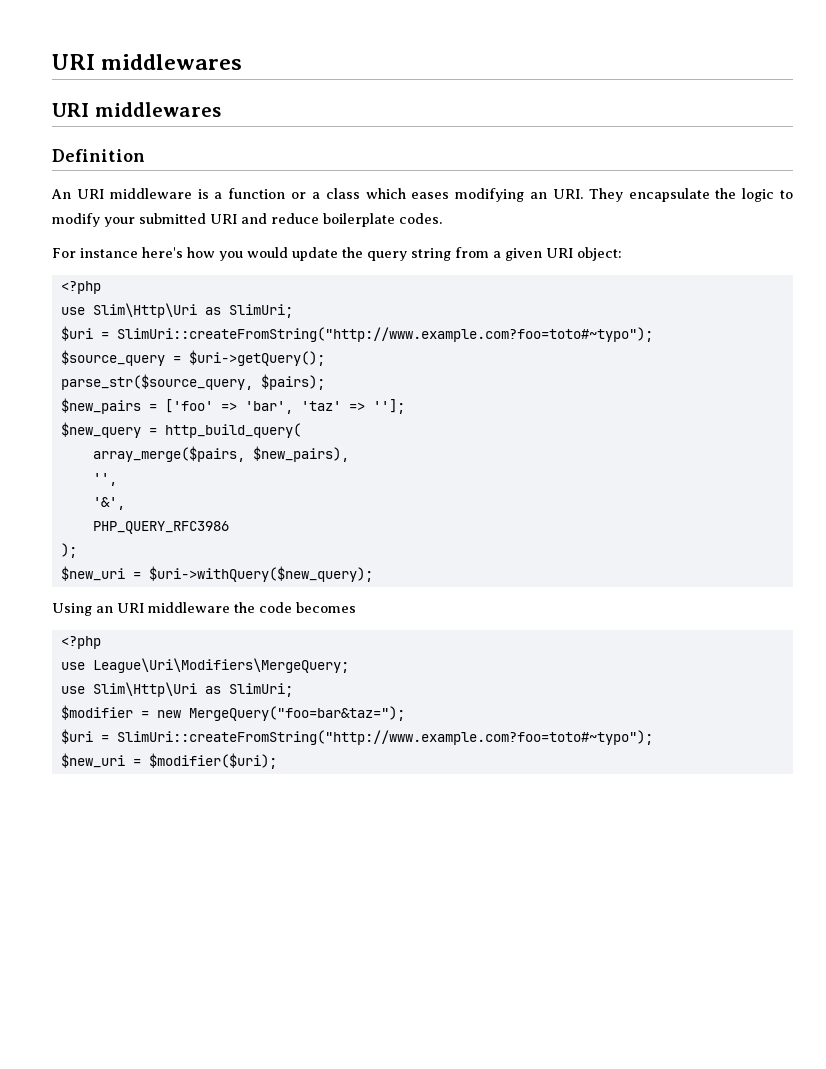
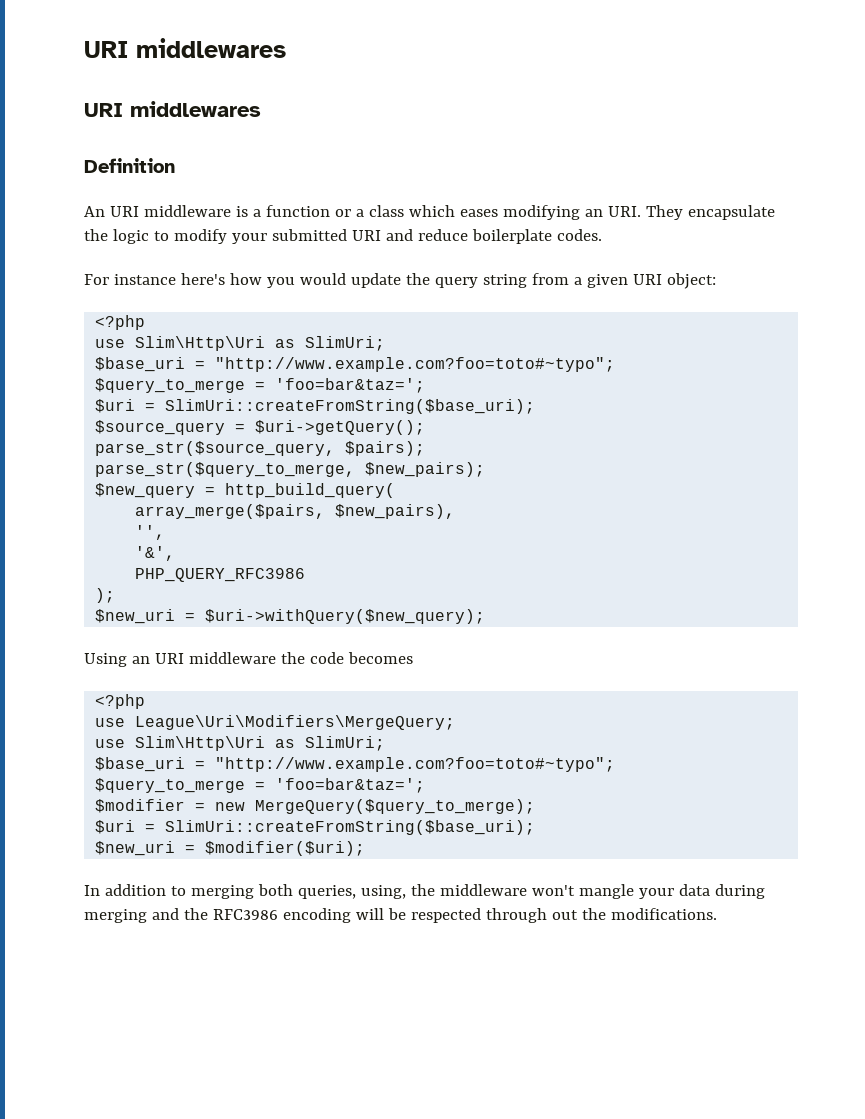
[60,326,653,342] // $uri = SlimUri::createFromString("http://www.example.com?foo=toto#~typo"); -> [95,357,616,372] [95,378,426,393] [95,399,536,414] // $base_uri = "http://www.example.com?foo=toto#~typo"; // $query_to_merge = 'foo=bar&taz='; // $uri = SlimUri::createFromString($base_uri);
[60,398,405,414] $new_pairs = ['foo' => 'bar', 'taz' => '']; -> [95,462,486,477] parse_str($query_to_merge, $new_pairs);
(293, 690) none -> [95,757,616,772] [95,778,426,793] // $base_uri = "http://www.example.com?foo=toto#~typo"; // $query_to_merge = 'foo=bar&taz=';
[188,706,405,721] [60,729,653,745] MergeQuery("foo=bar&taz="); // $uri = SlimUri::createFromString("http://www.example.com?foo=toto#~typo"); -> [255,799,536,814] [95,820,536,835] MergeQuery($query_to_merge); // $uri = SlimUri::createFromString($base_uri);
(277, 761) none -> [84,884,765,899] [84,908,717,923] // In addition to merging both queries, using, the middleware won't mangle your data during merging and the RFC3986 encoding will be respected through out the modifications.

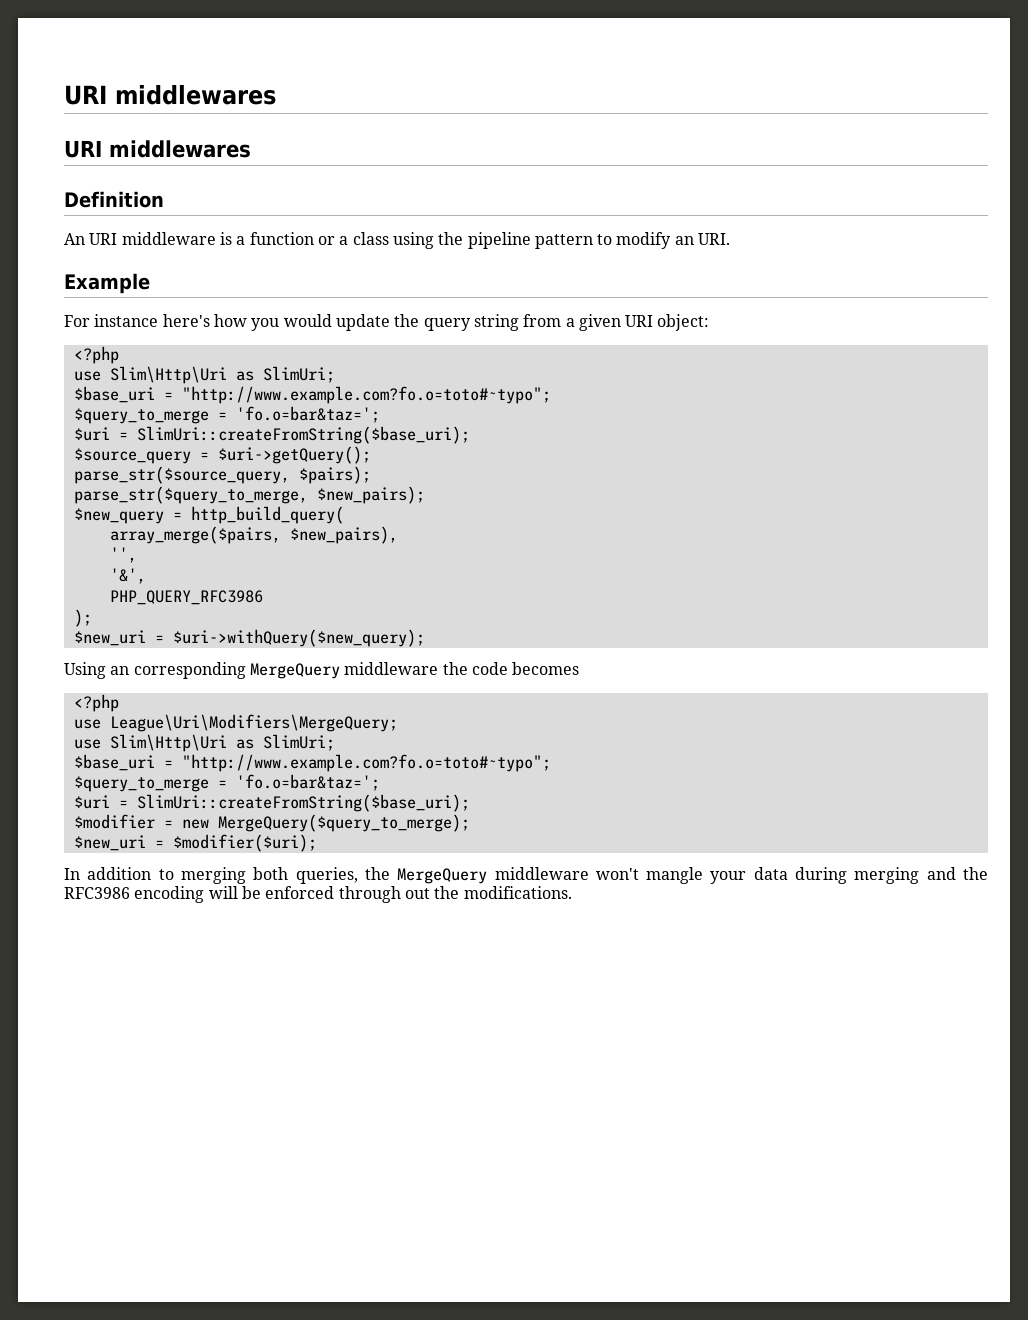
[408,205,775,220] [84,229,602,244] which eases modifying an URI. They encapsulate the logic to modify your submitted URI and reduce boilerplate codes. -> [392,232,731,249] [64,273,150,294] using the pipeline pattern to modify an URI. // Example
[215,357,616,372] [95,378,426,393] "http://www.example.com?foo=toto#~typo"; // $query_to_merge = 'foo=bar&taz='; -> [181,386,551,404] [73,406,380,424] "http://www.example.com?fo.o=toto#~typo"; // $query_to_merge = 'fo.o=bar&taz=';
[154,653,184,664] URI -> [133,662,340,679] corresponding MergeQuery
[215,757,616,772] [95,778,426,793] "http://www.example.com?foo=toto#~typo"; // $query_to_merge = 'foo=bar&taz='; -> [181,754,551,772] [73,774,380,792] [73,794,470,812] "http://www.example.com?fo.o=toto#~typo"; // $query_to_merge = 'fo.o=bar&taz='; // $uri = SlimUri::createFromString($base_uri);
[95,820,536,835] // $uri = SlimUri::createFromString($base_uri); -> (470, 823) none
[360,884,435,899] using, the -> [364,867,488,884] the MergeQuery
[410,908,481,923] respected -> [265,886,335,899] enforced

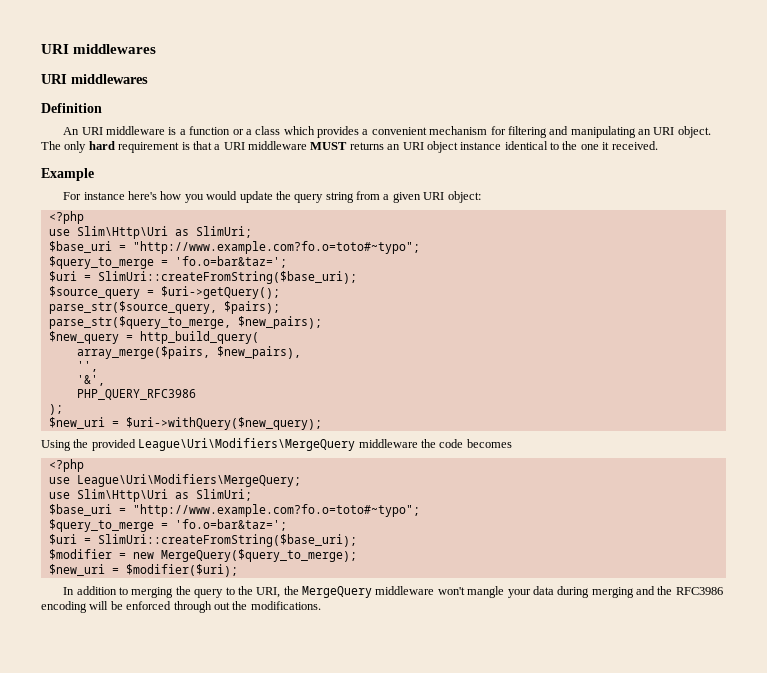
[392,232,731,249] using the pipeline pattern to modify an URI. -> [283,126,711,138] [41,141,658,153] which provides a convenient mechanism for filtering and manipulating an URI object. The only hard requirement is that a URI middleware MUST returns an URI object instance identical to the one it received.
[110,662,340,679] an corresponding MergeQuery -> [73,438,356,451] the provided League\Uri\Modifiers\MergeQuery
[253,867,358,884] both queries, -> [175,586,281,598] the query to the URI,

